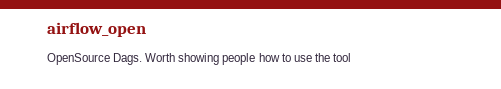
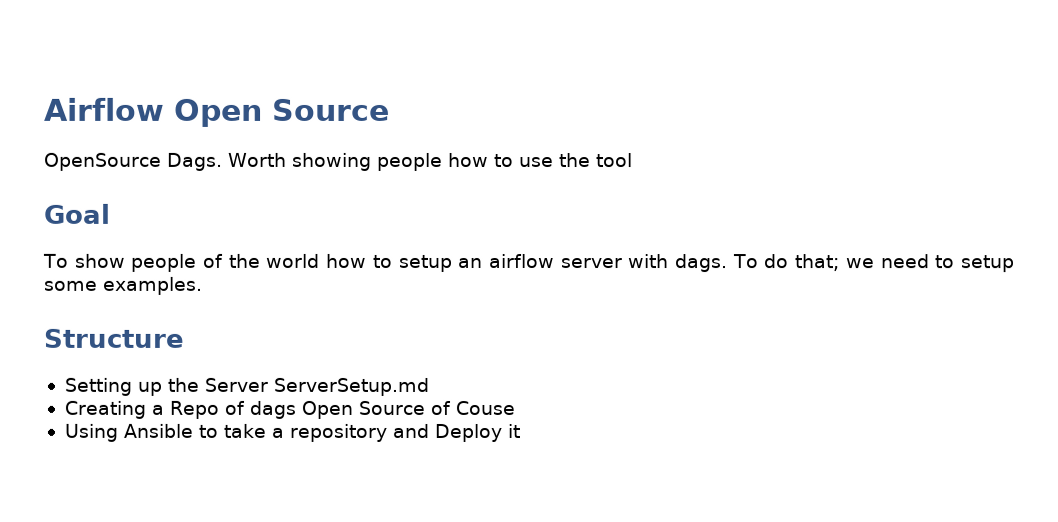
[47,22,146,37] airflow_open -> [44,97,390,127] Airflow Open Source
(351, 57) none -> [44,203,111,224] [42,253,1015,273] [43,276,202,295] [43,328,184,348] [63,377,429,396] [63,400,515,419] [63,423,520,442] // Goal // To show people of the world how to setup an airflow server with dags. To do that; we need to setup some examples. // Structure // Setting up the Server ServerSetup.md // Creating a Repo of dags Open Source of Couse // Using Ansible to take a repository and Deploy it

